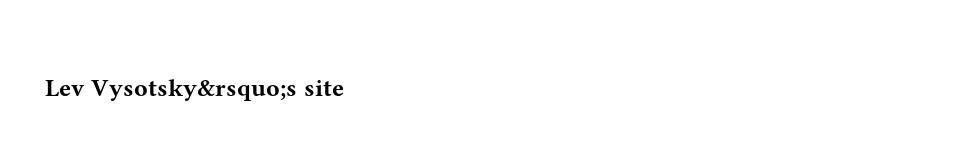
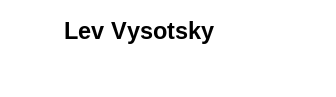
[90,79,344,101] Vysotsky&rsquo;s site -> [111,21,214,44] Vysotsky

